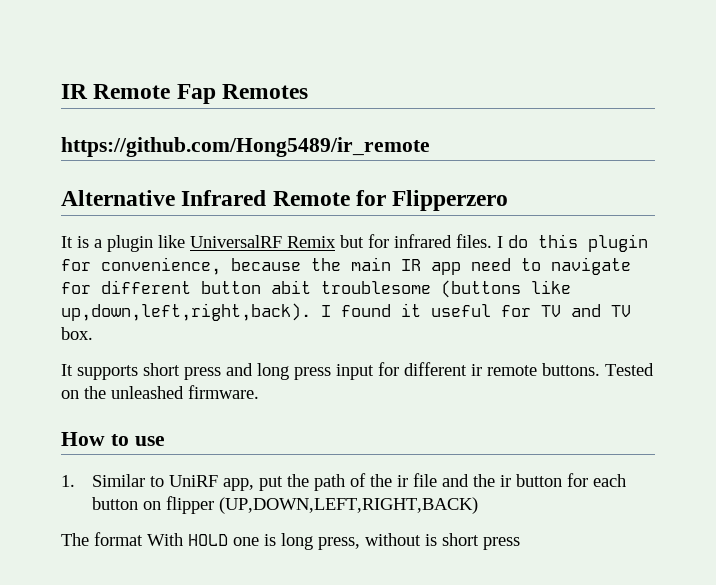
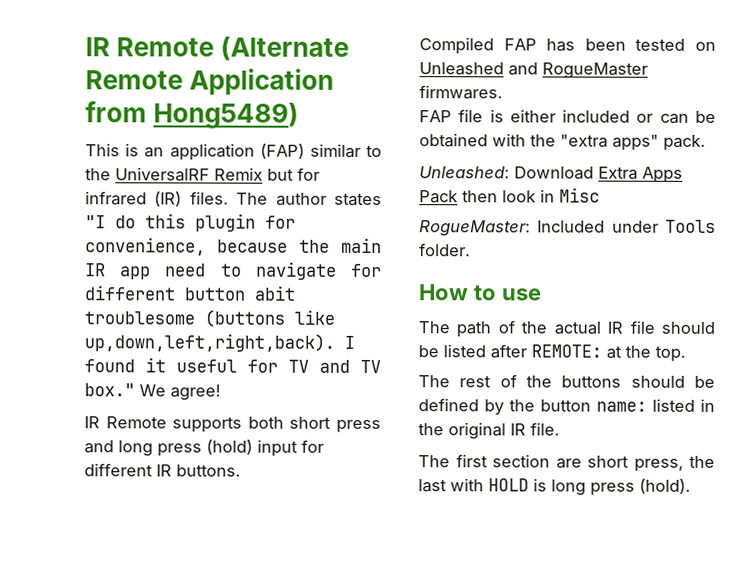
[61,84,309,104] [61,137,430,157] [61,190,509,211] [61,235,185,252] IR Remote Fap Remotes // https://github.com/Hong5489/ir_remote // Alternative Infrared Remote for Flipperzero // It is a plugin like -> [85,36,350,61] [85,68,335,96] [85,101,300,129] [85,143,382,161] [85,168,111,181] IR Remote (Alternate Remote Application from Hong5489) // This is an application (FAP) similar to the
[456,234,503,248] files. I -> [154,191,382,207] [85,215,106,229] (IR) files. The author states "I
[61,327,93,340] [61,364,138,380] box. // It supports -> [84,383,221,401] [84,416,284,433] box." We agree! // IR Remote supports both
(331, 373) none -> [206,439,253,455] (hold)
[471,364,537,376] ir remote -> [156,464,172,477] IR
[605,363,654,376] [61,385,259,399] [61,432,165,446] [61,473,626,491] [91,496,478,514] [61,532,520,550] Tested on the unleashed firmware. // How to use // 1. Similar to UniRF app, put the path of the ir file and the ir button for each button on flipper (UP,DOWN,LEFT,RIGHT,BACK) // The format With HOLD one is long press, without is short press -> [419,37,716,55] [419,62,648,79] [419,85,503,100] [419,109,716,124] [419,133,706,151] [419,166,683,183] [419,187,600,204] [419,219,716,237] [419,243,471,257] [418,284,542,301] [418,320,715,338] [418,344,686,362] [418,374,715,388] [418,398,715,416] [418,422,560,440] [418,454,715,472] [418,478,691,496] // Compiled FAP has been tested on Unleashed and RogueMaster firmwares. // FAP file is either included or can be obtained with the "extra apps" pack. // Unleashed: Download Extra Apps Pack then look in Misc // RogueMaster: Included under Tools folder. // How to use // The path of the actual IR file should be listed after REMOTE: at the top. // The rest of the buttons should be defined by the button name: listed in the original IR file. // The first section are short press, the last with HOLD is long press (hold).

